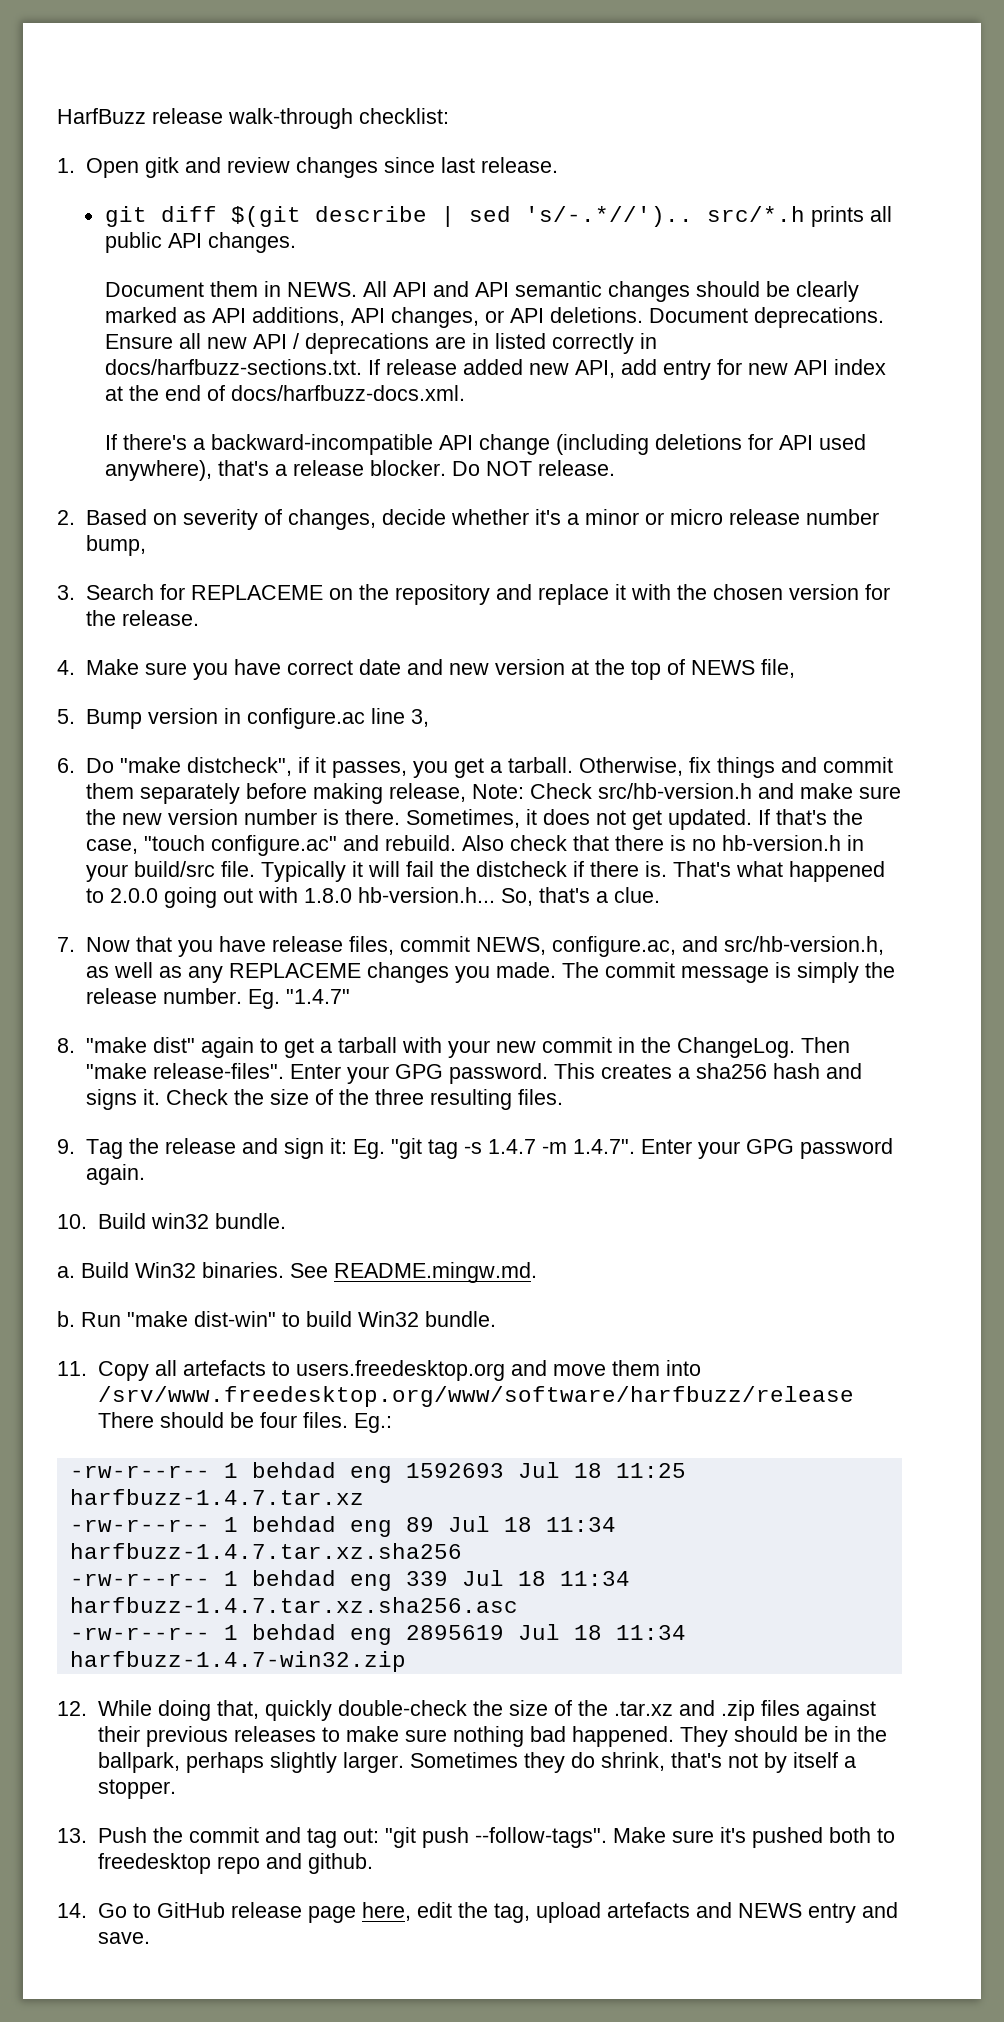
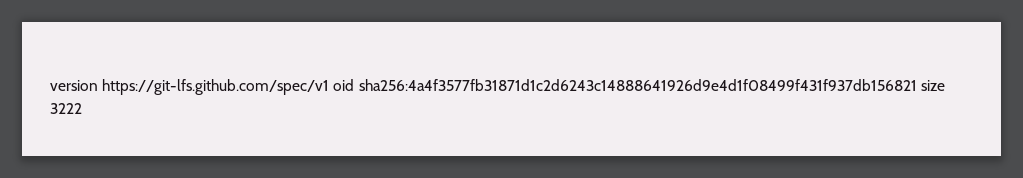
[57,108,449,129] [57,157,558,178] [104,206,892,227] [104,232,296,253] [105,281,860,302] [105,307,885,328] [105,333,658,354] [105,359,887,380] [105,385,466,401] [105,434,867,455] [105,460,616,481] [57,509,879,530] [85,535,146,556] [57,584,890,605] [85,610,199,626] [57,659,795,680] [57,708,429,729] [57,757,893,778] [85,783,901,804] [85,809,863,830] [85,835,864,856] [85,861,885,882] [85,887,660,908] [57,936,884,957] [85,962,895,983] [85,988,350,1009] [57,1037,850,1058] [85,1063,862,1084] [85,1089,563,1110] [57,1138,893,1159] [85,1164,145,1185] [57,1213,286,1229] [57,1262,537,1283] [57,1311,496,1327] [57,1360,701,1381] [97,1386,854,1407] [97,1412,392,1433] [69,1462,686,1483] [69,1489,364,1505] [69,1516,616,1537] [69,1543,462,1559] [69,1570,630,1591] [69,1597,518,1613] [69,1624,686,1645] [69,1651,406,1672] [57,1700,876,1721] [97,1726,887,1747] [97,1752,856,1773] [97,1779,176,1799] [57,1827,895,1848] [97,1853,373,1874] [57,1902,898,1923] [97,1932,150,1944] HarfBuzz release walk-through checklist: // 1. Open gitk and review changes since last release. // git diff $(git describe | sed 's/-.*//').. src/*.h prints all public API changes. // Document them in NEWS. All API and API semantic changes should be clearly marked as API additions, API changes, or API deletions. Document deprecations. Ensure all new API / deprecations are in listed correctly in docs/harfbuzz-sections.txt. If release added new API, add entry for new API index at the end of docs/harfbuzz-docs.xml. // If there's a backward-incompatible API change (including deletions for API used anywhere), that's a release blocker. Do NOT release. // 2. Based on severity of changes, decide whether it's a minor or micro release number bump, // 3. Search for REPLACEME on the repository and replace it with the chosen version for the release. // 4. Make sure you have correct date and new version at the top of NEWS file, // 5. Bump version in configure.ac line 3, // 6. Do "make distcheck", if it passes, you get a tarball. Otherwise, fix things and commit them separately before making release, Note: Check src/hb-version.h and make sure the new version number is there. Sometimes, it does not get updated. If that's the case, "touch configure.ac" and rebuild. Also check that there is no hb-version.h in your build/src file. Typically it will fail the distcheck if there is. That's what happened to 2.0.0 going out with 1.8.0 hb-version.h... So, that's a clue. // 7. Now that you have release files, commit NEWS, configure.ac, and src/hb-version.h, as well as any REPLACEME changes you made. The commit message is simply the release number. Eg. "1.4.7" // 8. "make dist" again to get a tarball with your new commit in the ChangeLog. Then "make release-files". Enter your GPG password. This creates a sha256 hash and signs it. Check the size of the three resulting files. // 9. Tag the release and sign it: Eg. "git tag -s 1.4.7 -m 1.4.7". Enter your GPG password again. // 10. Build win32 bundle. // a. Build Win32 binaries. See README.mingw.md. // b. Run "make dist-win" to build Win32 bundle. // 11. Copy all artefacts to users.freedesktop.org and move them into /srv/www.freedesktop.org/www/software/harfbuzz/release There should be four files. Eg.: // -rw-r--r-- 1 behdad eng 1592693 Jul 18 11:25 harfbuzz-1.4.7.tar.xz // -rw-r--r-- 1 behdad eng 89 Jul 18 11:34 harfbuzz-1.4.7.tar.xz.sha256 // -rw-r--r-- 1 behdad eng 339 Jul 18 11:34 harfbuzz-1.4.7.tar.xz.sha256.asc // -rw-r--r-- 1 behdad eng 2895619 Jul 18 11:34 harfbuzz-1.4.7-win32.zip // 12. While doing that, quickly double-check the size of the .tar.xz and .zip files against their previous releases to make sure nothing bad happened. They should be in the ballpark, perhaps slightly larger. Sometimes they do shrink, that's not by itself a stopper. // 13. Push the commit and tag out: "git push --follow-tags". Make sure it's pushed both to freedesktop repo and github. // 14. Go to GitHub release page here, edit the tag, upload artefacts and NEWS entry and save. -> [50,79,945,95] [50,103,82,114] version https://git-lfs.github.com/spec/v1 oid sha256:4a4f3577fb31871d1c2d6243c14888641926d9e4d1f08499f431f937db156821 size 3222

